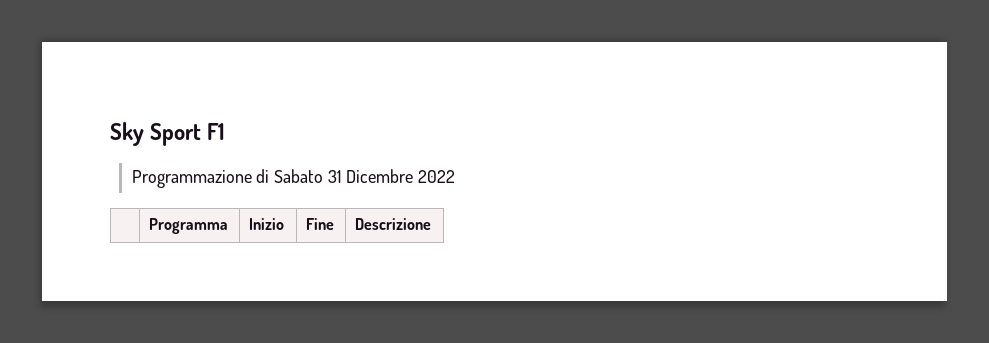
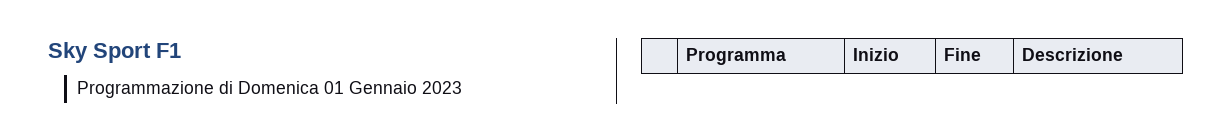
[274,169,455,183] Sabato 31 Dicembre 2022 -> [237,81,462,94] Domenica 01 Gennaio 2023

